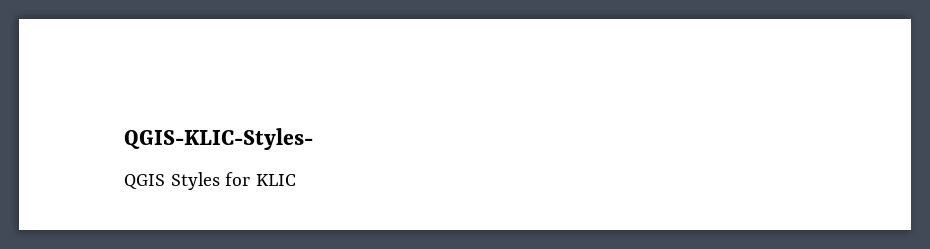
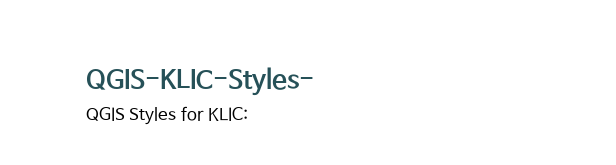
[256,174,297,186] KLIC -> [208,107,249,121] KLIC:

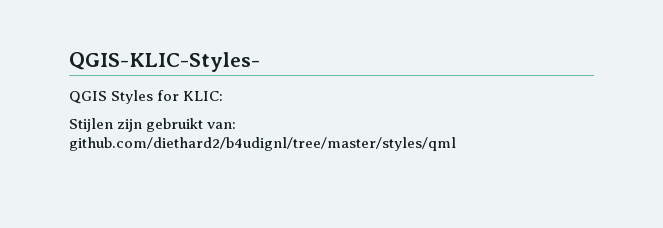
(249, 114) none -> [69,118,237,132] [69,137,456,151] // Stijlen zijn gebruikt van: github.com/diethard2/b4udignl/tree/master/styles/qml

